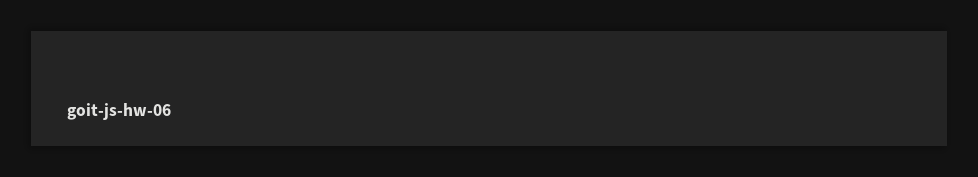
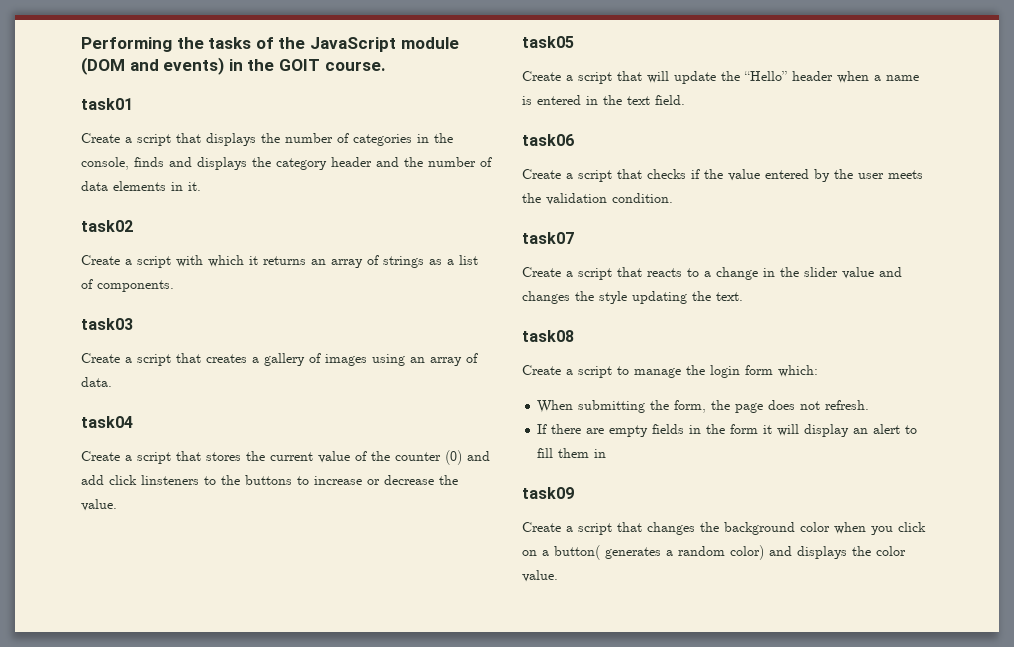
[67,103,171,120] goit-js-hw-06 -> [81,37,459,52] [81,57,386,75] [81,98,133,110] [81,133,453,146] [81,157,492,170] [81,181,201,191] [81,220,133,232] [81,255,478,268] [81,279,174,292] [81,318,133,330] [81,353,478,366] [81,377,112,387] [81,416,133,428] [81,450,490,465] [81,475,458,485] [81,499,117,511] [522,36,574,48] [522,71,919,84] [522,95,685,105] [522,134,574,146] [522,169,923,182] [522,193,673,205] [522,232,574,244] [522,267,902,280] [522,291,743,304] [522,330,574,342] [522,365,818,378] [537,400,870,413] [537,424,918,437] [537,448,607,458] [522,487,574,499] [522,522,926,535] [522,545,906,560] [522,570,558,582] Performing the tasks of the JavaScript module (DOM and events) in the GOIT course. // task01 // Create a script that displays the number of categories in the console, finds and displays the category header and the number of data elements in it. // task02 // Create a script with which it returns an array of strings as a list of components. // task03 // Create a script that creates a gallery of images using an array of data. // task04 // Create a script that stores the current value of the counter (0) and add click linsteners to the buttons to increase or decrease the value. // task05 // Create a script that will update the “Hello” header when a name is entered in the text field. // task06 // Create a script that checks if the value entered by the user meets the validation condition. // task07 // Create a script that reacts to a change in the slider value and changes the style updating the text. // task08 // Create a script to manage the login form which: // When submitting the form, the page does not refresh. // If there are empty fields in the form it will display an alert to fill them in // task09 // Create a script that changes the background color when you click on a button( generates a random color) and displays the color value.

